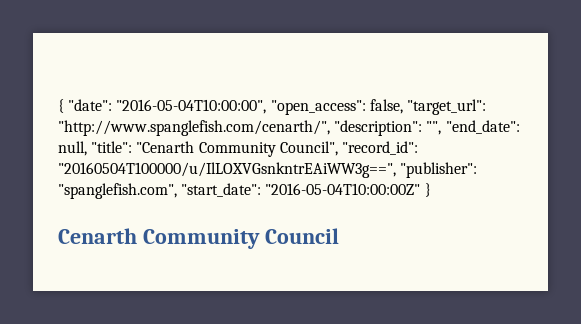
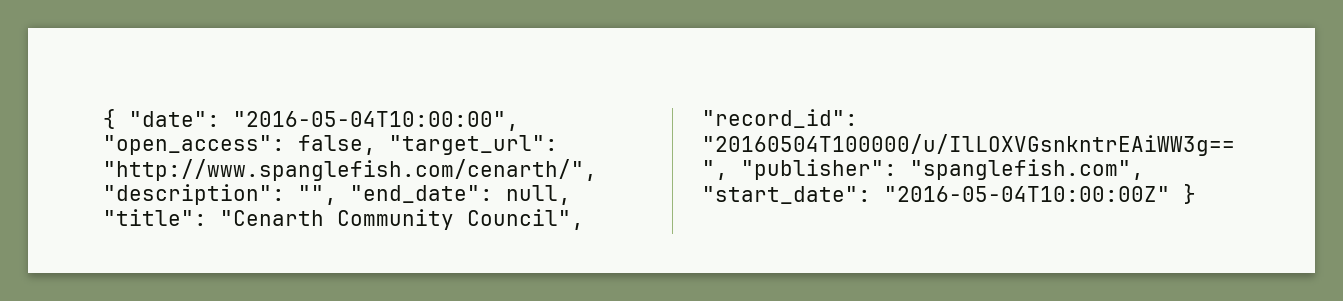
[58,228,339,249] // Cenarth Community Council -> (1196, 194) none

